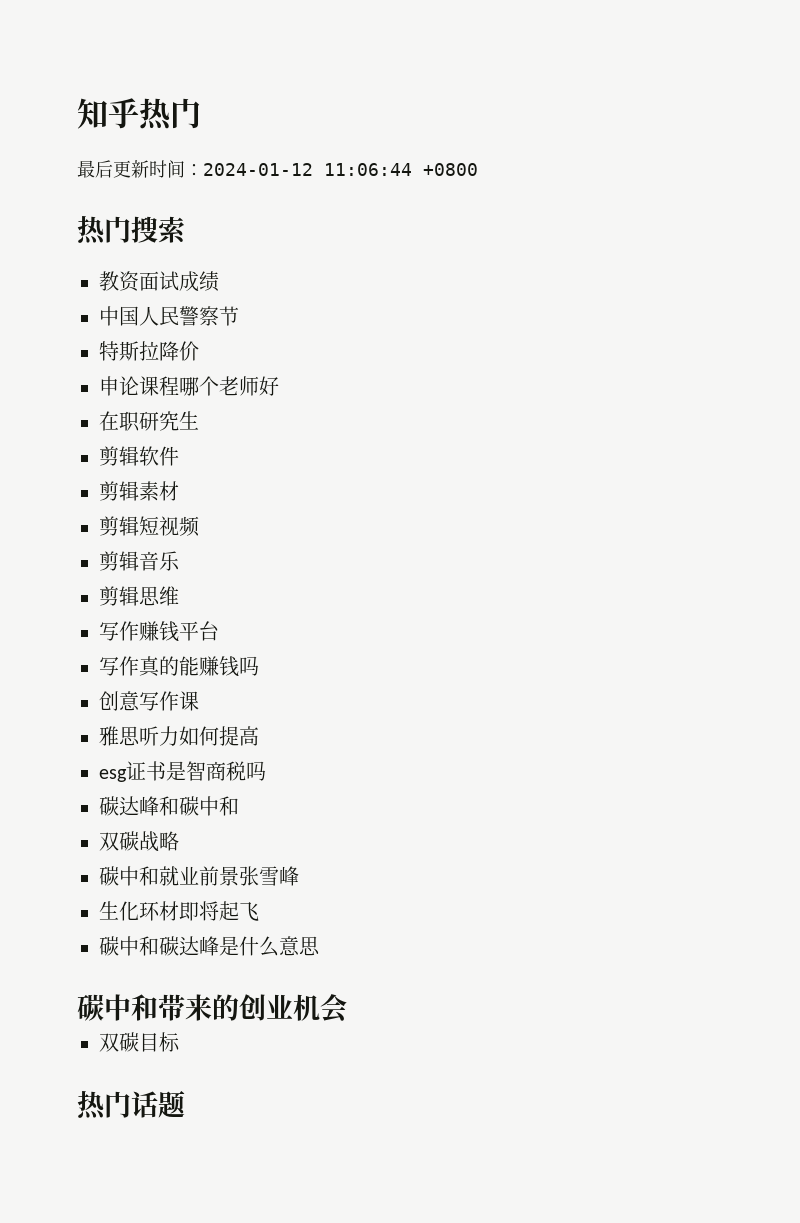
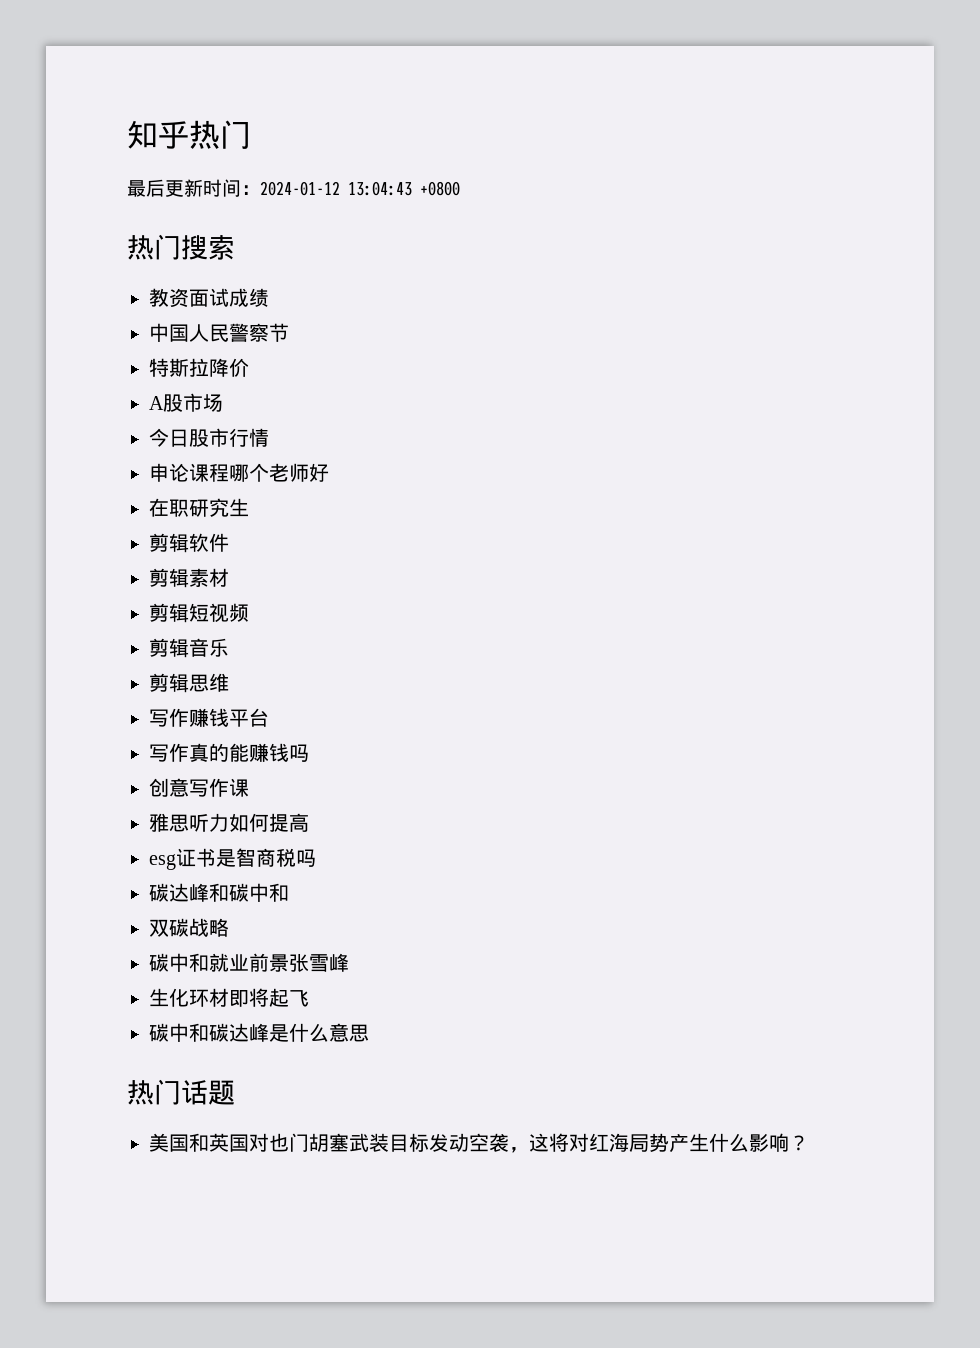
[324,163,412,176] 11:06:44 -> [348,181,412,196] 13:04:43
(199, 351) none -> [149,393,223,412] [149,428,269,447] // A股市场 // 今日股市行情
[77,994,347,1023] [99,1032,180,1052] [77,1090,185,1120] 碳中和带来的创业机会 // 双碳目标 // 热门话题 -> [127,1079,235,1105] [149,1133,809,1153] 热门话题 // 美国和英国对也门胡塞武装目标发动空袭，这将对红海局势产生什么影响？

